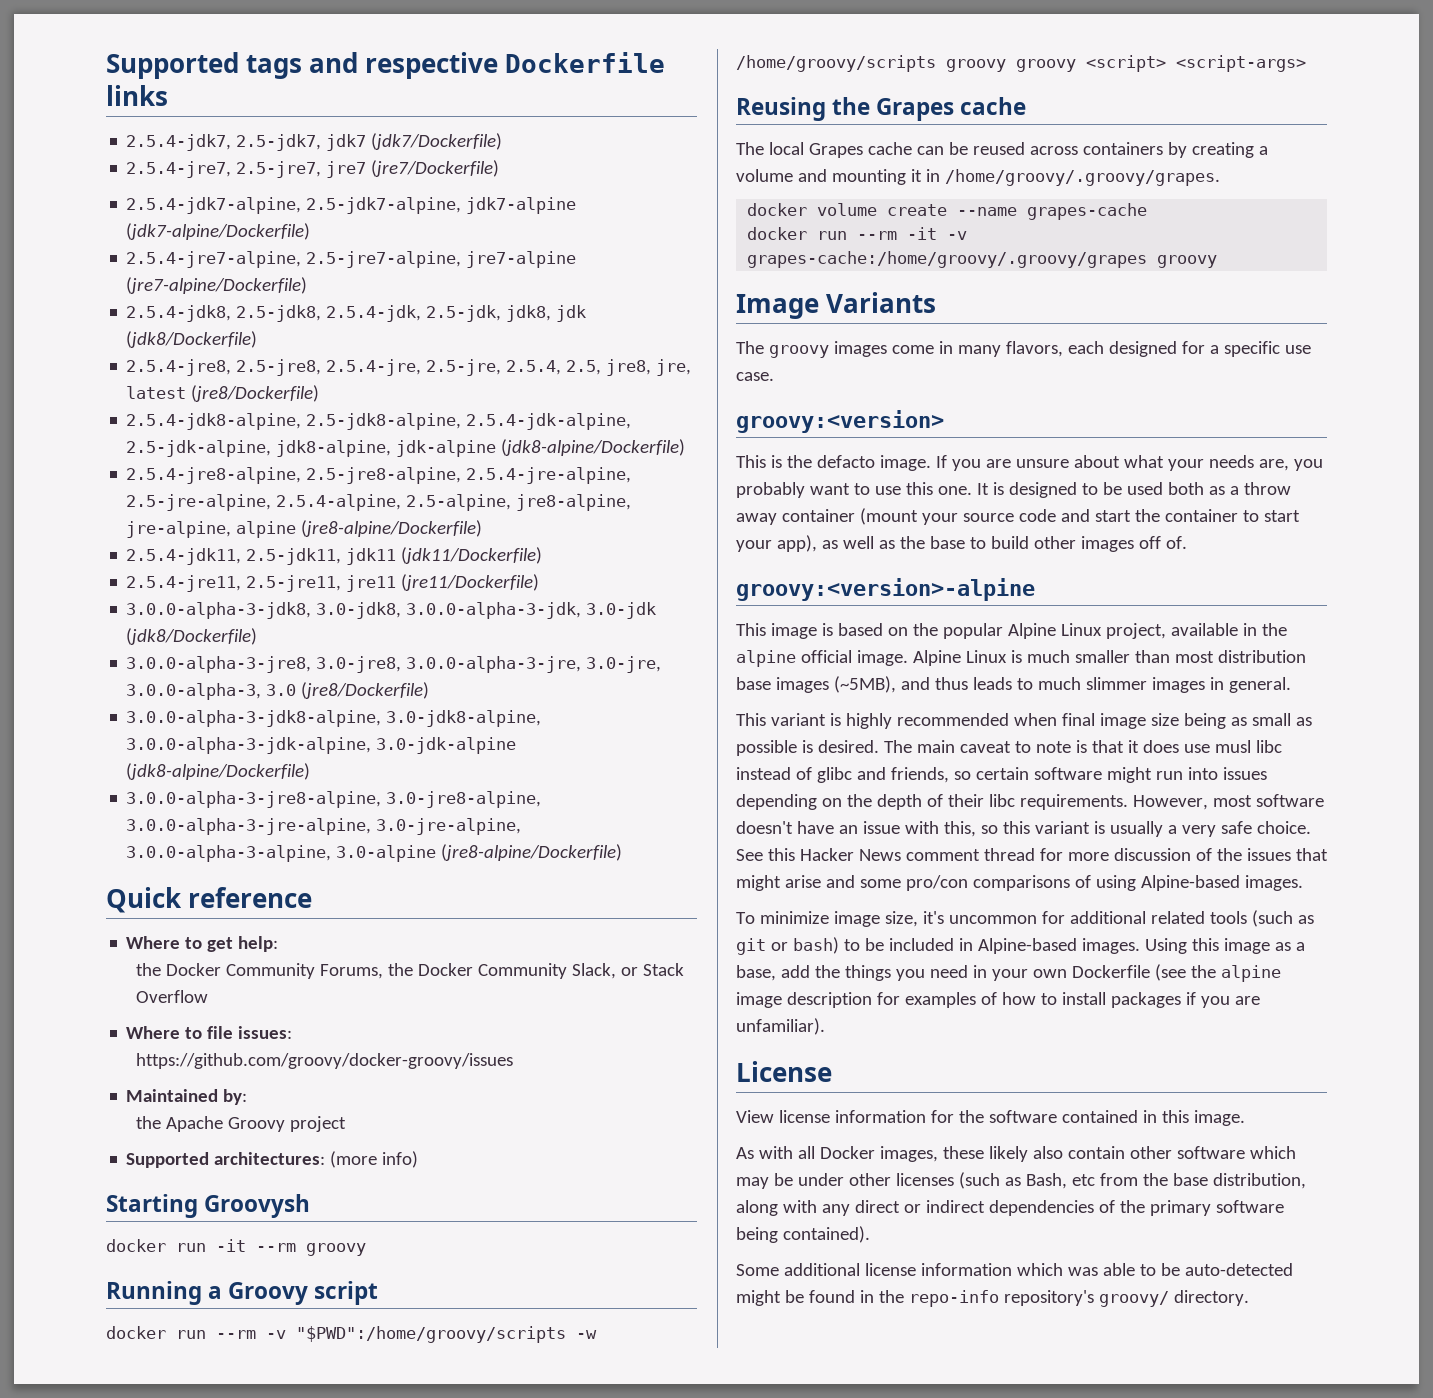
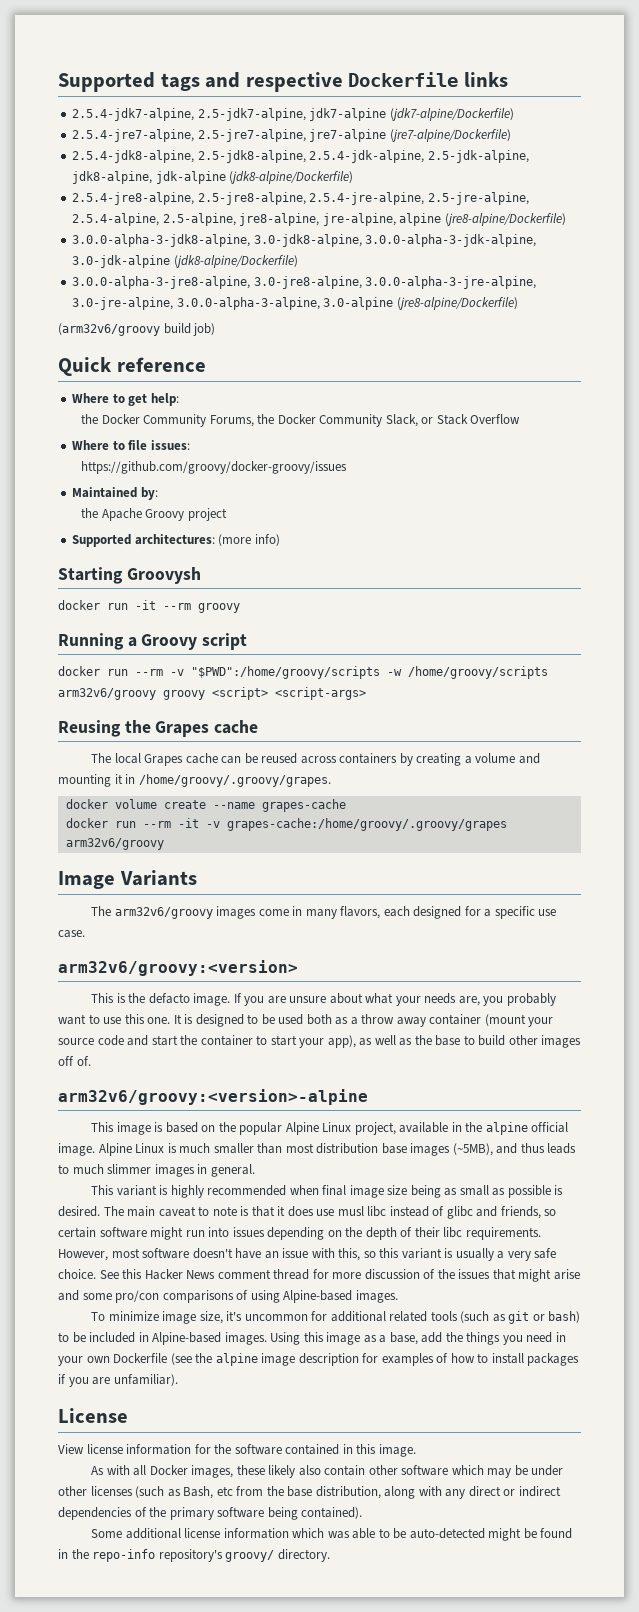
[126,133,503,151] [126,160,500,178] // 2.5.4-jdk7, 2.5-jdk7, jdk7 (jdk7/Dockerfile) // 2.5.4-jre7, 2.5-jre7, jre7 (jre7/Dockerfile) -> (508, 79) none
[126,305,587,322] [126,331,258,348] [126,359,692,376] [126,385,320,402] // 2.5.4-jdk8, 2.5-jdk8, 2.5.4-jdk, 2.5-jdk, jdk8, jdk (jdk8/Dockerfile) // 2.5.4-jre8, 2.5-jre8, 2.5.4-jre, 2.5-jre, 2.5.4, 2.5, jre8, jre, latest (jre8/Dockerfile) -> (511, 135) none
[126,547,543,565] [126,574,540,592] [126,602,657,619] [126,628,258,645] [126,656,662,673] [126,682,430,700] // 2.5.4-jdk11, 2.5-jdk11, jdk11 (jdk11/Dockerfile) // 2.5.4-jre11, 2.5-jre11, jre11 (jre11/Dockerfile) // 3.0.0-alpha-3-jdk8, 3.0-jdk8, 3.0.0-alpha-3-jdk, 3.0-jdk (jdk8/Dockerfile) // 3.0.0-alpha-3-jre8, 3.0-jre8, 3.0.0-alpha-3-jre, 3.0-jre, 3.0.0-alpha-3, 3.0 (jre8/Dockerfile) -> (566, 219) none
(623, 852) none -> [58,323,216,336] // (arm32v6/groovy build job)
[946,59,1006,72] groovy -> [58,688,156,700] arm32v6/groovy
[1157,255,1218,268] groovy -> [65,838,164,850] arm32v6/groovy
[768,345,829,358] groovy -> [114,907,213,919] arm32v6/groovy
[736,410,944,433] groovy:<version> -> [58,960,298,976] arm32v6/groovy:<version>
[736,578,1035,601] groovy:<version>-alpine -> [58,1089,368,1105] arm32v6/groovy:<version>-alpine

